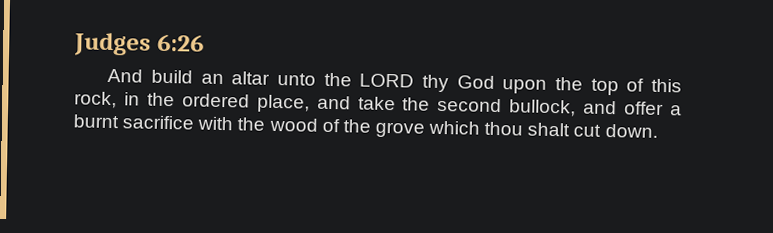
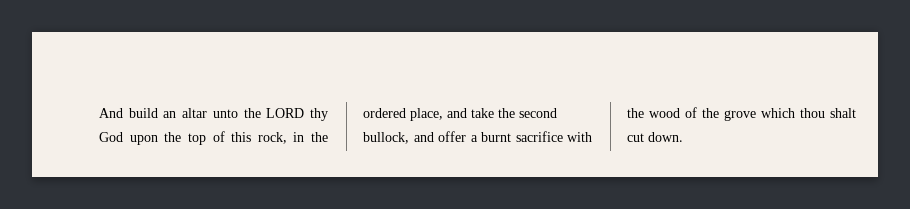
[74,32,204,57] Judges 6:26 // -> (99, 113) none

